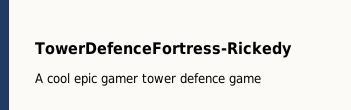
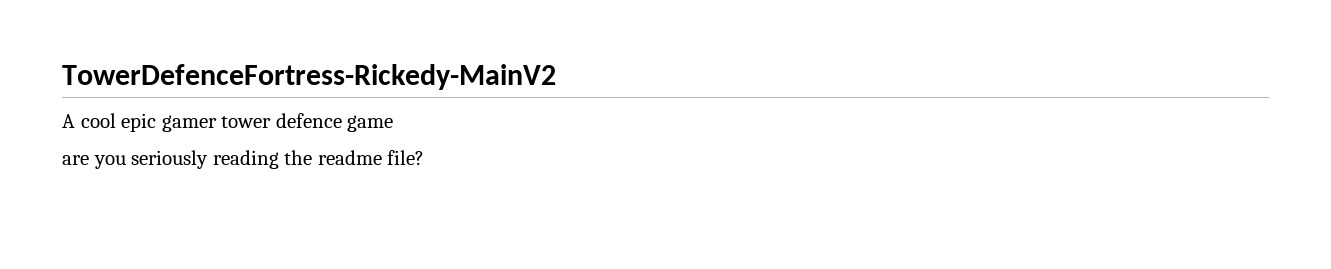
[35,41,292,58] TowerDefenceFortress-Rickedy -> [62,64,556,90] TowerDefenceFortress-Rickedy-MainV2
(261, 80) none -> [62,150,425,169] // are you seriously reading the readme file?

